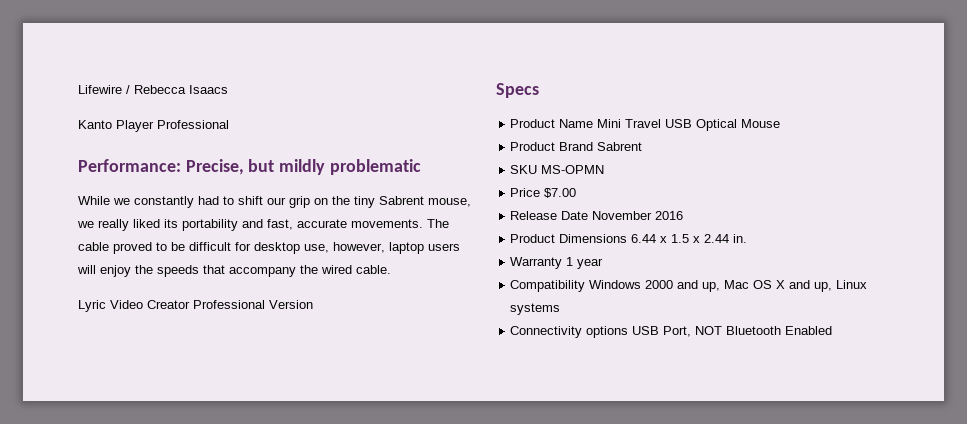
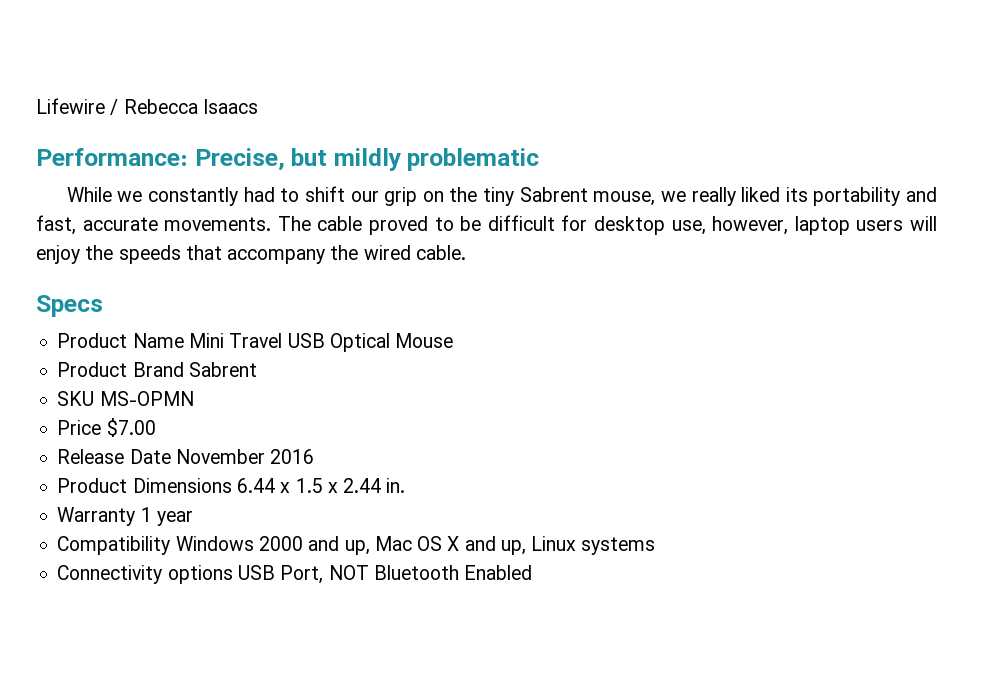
[78,120,229,132] // Kanto Player Professional -> (258, 106) none
[78,300,313,312] // Lyric Video Creator Professional Version -> (466, 252) none

